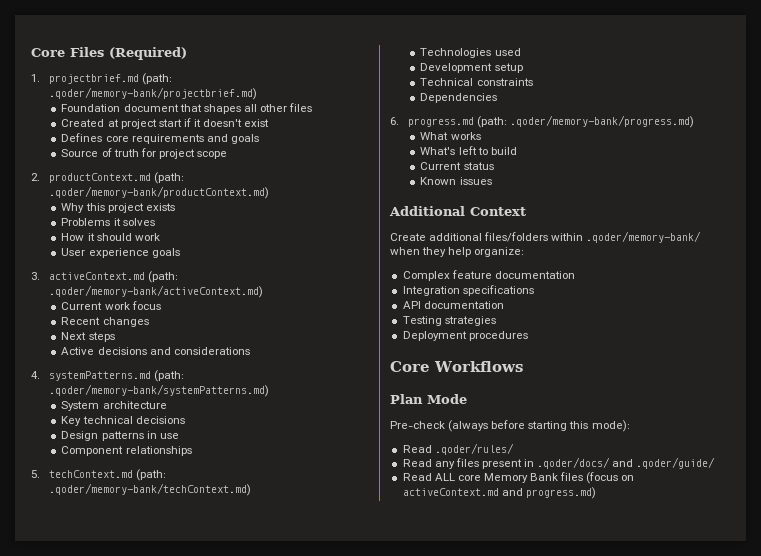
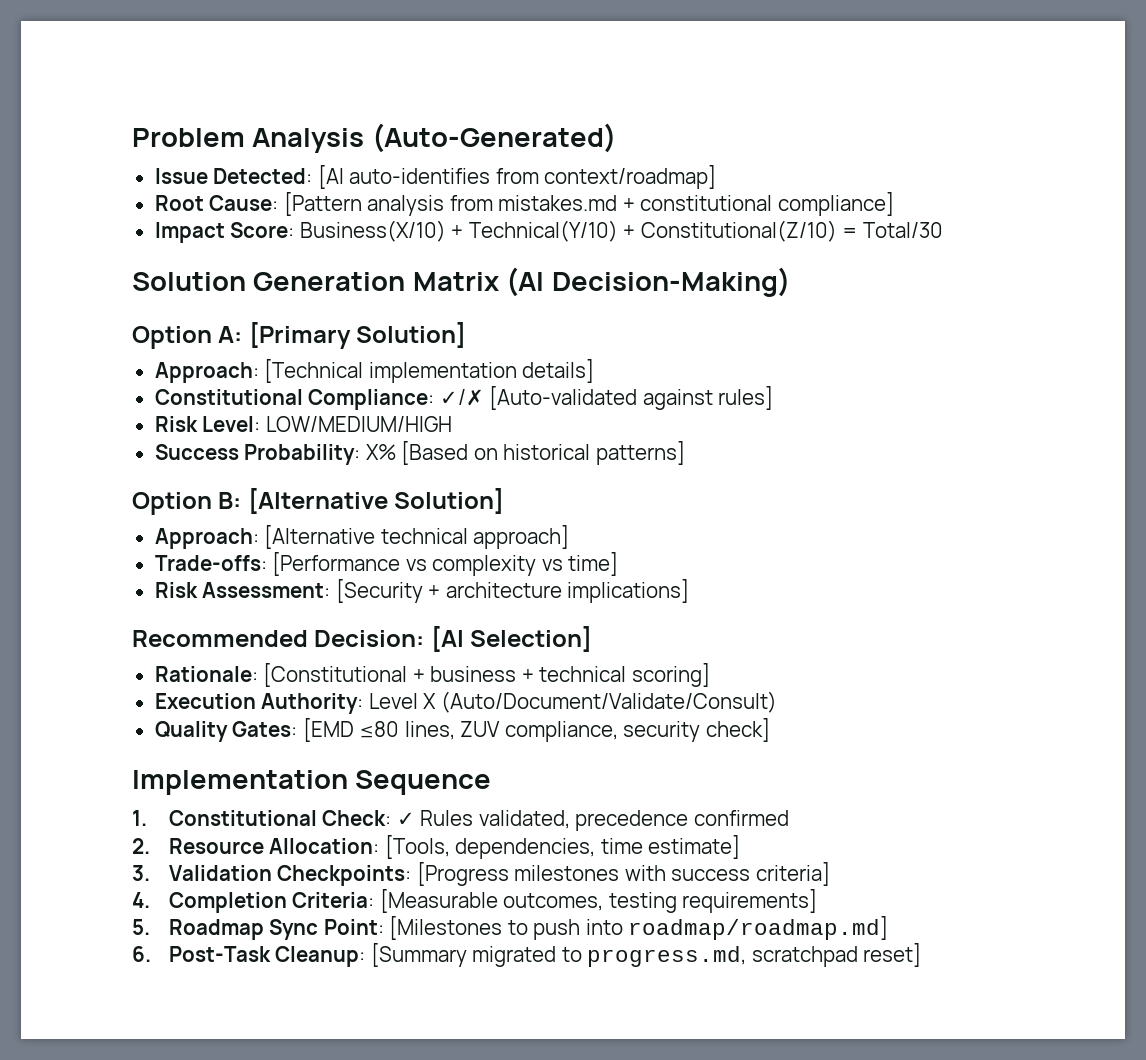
[31,47,187,60] [31,73,172,85] [48,87,257,100] [61,103,313,114] [61,118,270,129] [61,133,259,144] [61,148,227,159] [31,172,184,184] [48,186,269,199] [61,203,175,213] [61,218,155,226] [61,233,160,241] [61,248,180,258] [31,271,178,283] [48,285,263,298] [61,301,161,310] [61,317,149,327] [61,332,115,342] [61,347,250,355] [31,370,184,382] [48,384,269,397] [61,401,167,411] [61,416,185,426] [61,431,179,441] [61,446,192,456] [31,469,166,481] [48,483,251,496] [420,48,521,58] [420,63,523,73] [420,78,533,86] [420,93,498,103] [390,115,695,128] [420,132,481,140] [420,146,517,155] [420,162,494,170] [420,177,492,185] [389,206,526,216] [390,231,702,243] [390,247,525,257] [402,270,575,281] [402,285,534,296] [402,301,504,309] [402,316,496,326] [402,331,528,341] [390,361,523,372] [390,394,467,404] [390,420,630,432] [402,443,514,455] [402,457,716,469] [402,472,635,484] [402,487,596,499] Core Files (Required) // 1. projectbrief.md (path: .qoder/memory-bank/projectbrief.md) // Foundation document that shapes all other files // Created at project start if it doesn't exist // Defines core requirements and goals // Source of truth for project scope // 2. productContext.md (path: .qoder/memory-bank/productContext.md) // Why this project exists // Problems it solves // How it should work // User experience goals // 3. activeContext.md (path: .qoder/memory-bank/activeContext.md) // Current work focus // Recent changes // Next steps // Active decisions and considerations // 4. systemPatterns.md (path: .qoder/memory-bank/systemPatterns.md) // System architecture // Key technical decisions // Design patterns in use // Component relationships // 5. techContext.md (path: .qoder/memory-bank/techContext.md) // Technologies used // Development setup // Technical constraints // Dependencies // 6. progress.md (path: .qoder/memory-bank/progress.md) // What works // What's left to build // Current status // Known issues // Additional Context // Create additional files/folders within .qoder/memory-bank/ when they help organize: // Complex feature documentation // Integration specifications // API documentation // Testing strategies // Deployment procedures // Core Workflows // Plan Mode // Pre-check (always before starting this mode): // Read .qoder/rules/ // Read any files present in .qoder/docs/ and .qoder/guide/ // Read ALL core Memory Bank files (focus on activeContext.md and progress.md) -> [132,123,616,153] [154,165,717,189] [154,192,894,216] [154,220,943,243] [132,267,790,297] [132,322,467,349] [154,359,595,383] [154,386,774,410] [154,416,452,432] [154,441,685,465] [132,488,505,515] [154,525,570,549] [154,552,619,576] [154,579,690,603] [132,626,593,652] [154,663,710,687] [154,691,777,714] [154,718,770,742] [132,770,492,795] [132,810,789,831] [132,835,741,859] [132,862,830,886] [132,889,818,913] [132,916,889,940] [132,943,922,967] Problem Analysis (Auto-Generated) // Issue Detected: [AI auto-identifies from context/roadmap] // Root Cause: [Pattern analysis from mistakes.md + constitutional compliance] // Impact Score: Business(X/10) + Technical(Y/10) + Constitutional(Z/10) = Total/30 // Solution Generation Matrix (AI Decision-Making) // Option A: [Primary Solution] // Approach: [Technical implementation details] // Constitutional Compliance: ✓/✗ [Auto-validated against rules] // Risk Level: LOW/MEDIUM/HIGH // Success Probability: X% [Based on historical patterns] // Option B: [Alternative Solution] // Approach: [Alternative technical approach] // Trade-offs: [Performance vs complexity vs time] // Risk Assessment: [Security + architecture implications] // Recommended Decision: [AI Selection] // Rationale: [Constitutional + business + technical scoring] // Execution Authority: Level X (Auto/Document/Validate/Consult) // Quality Gates: [EMD ≤80 lines, ZUV compliance, security check] // Implementation Sequence // 1. Constitutional Check: ✓ Rules validated, precedence confirmed // 2. Resource Allocation: [Tools, dependencies, time estimate] // 3. Validation Checkpoints: [Progress milestones with success criteria] // 4. Completion Criteria: [Measurable outcomes, testing requirements] // 5. Roadmap Sync Point: [Milestones to push into roadmap/roadmap.md] // 6. Post-Task Cleanup: [Summary migrated to progress.md, scratchpad reset]

